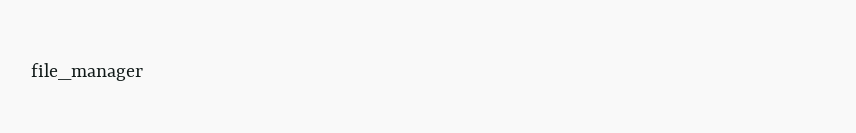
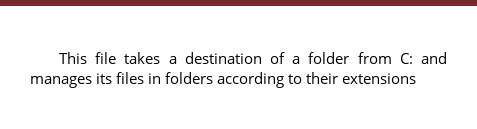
[31,63,143,81] file_manager -> [58,52,448,64] [30,72,417,88] This file takes a destination of a folder from C: and manages its files in folders according to their extensions

